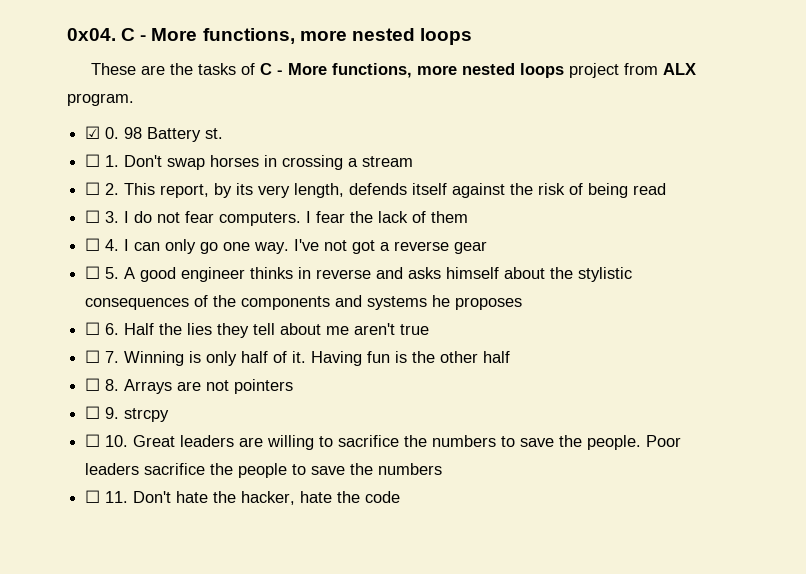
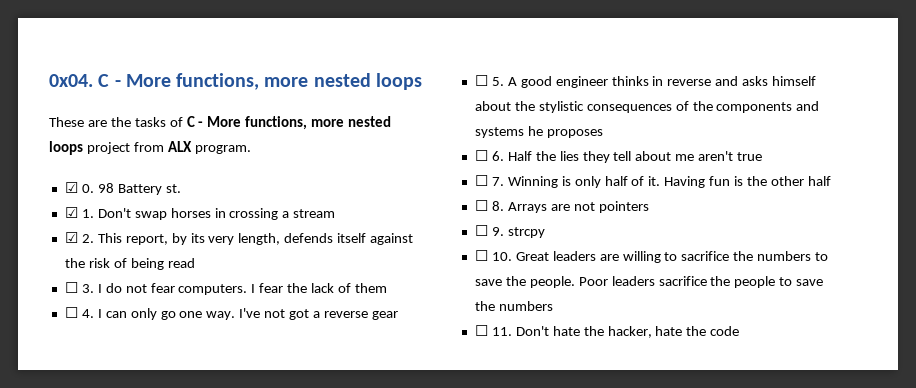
[85,154,101,167] ☐ -> [64,207,78,218] ☑
[85,182,101,195] ☐ -> [64,232,78,243] ☑

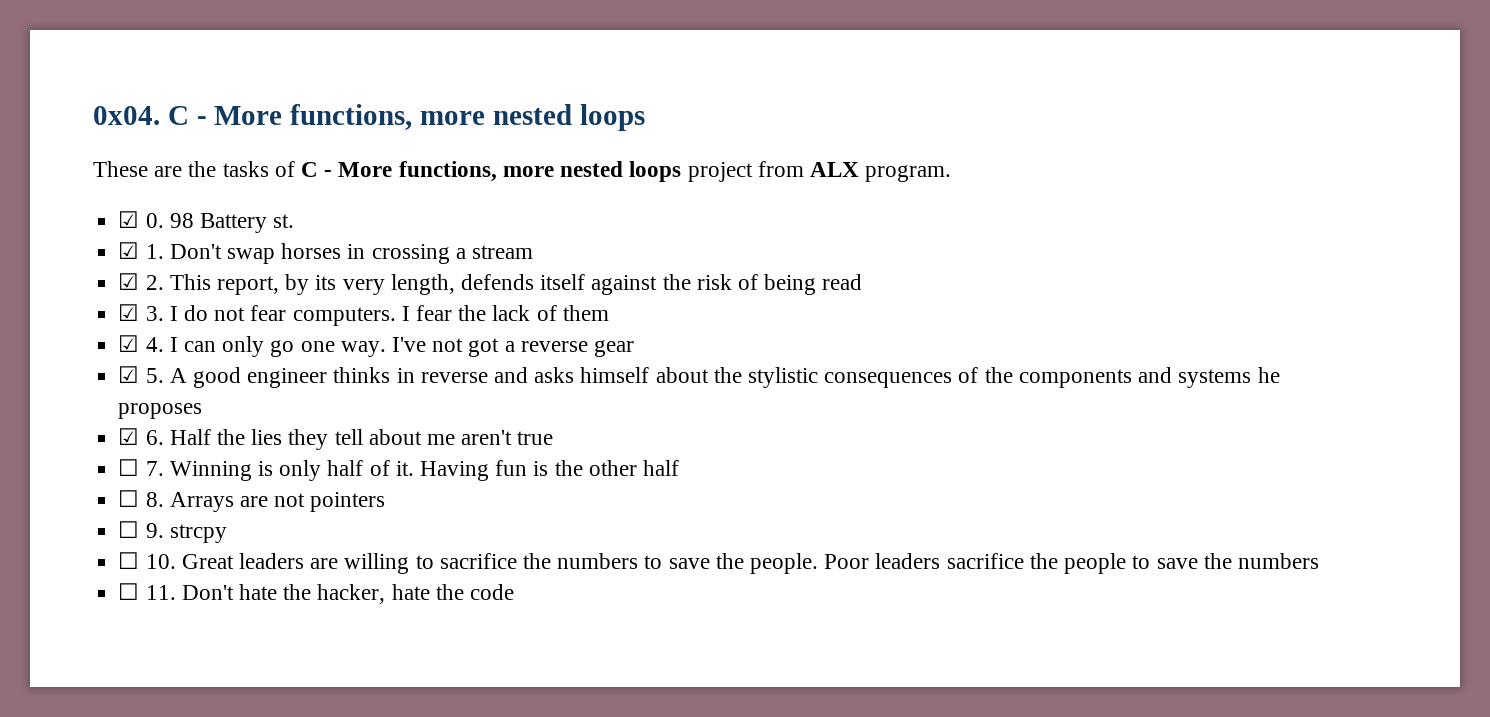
[64,282,78,293] ☐ -> [118,304,140,321] ☑
[64,307,78,318] ☐ -> [118,335,140,352] ☑
[474,75,488,86] ☐ -> [118,366,140,383] ☑
[474,150,488,161] ☐ -> [118,428,140,445] ☑

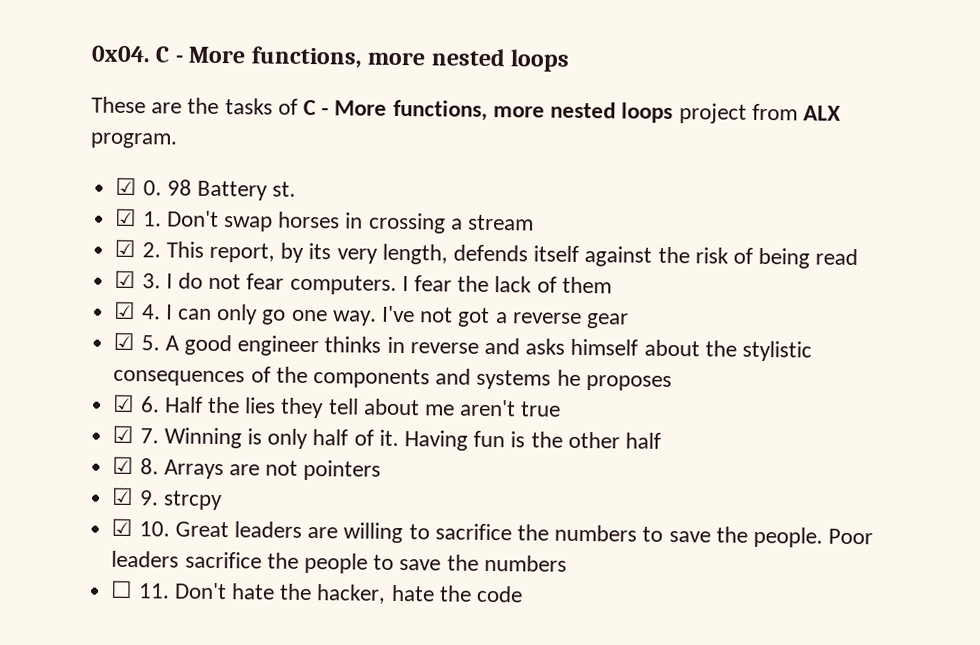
[118,459,140,476] ☐ -> [112,425,135,444] ☑
[118,490,140,507] ☐ -> [112,456,135,475] ☑
[118,521,140,538] ☐ -> [111,487,135,506] ☑
[118,552,140,569] ☐ -> [111,518,134,537] ☑

